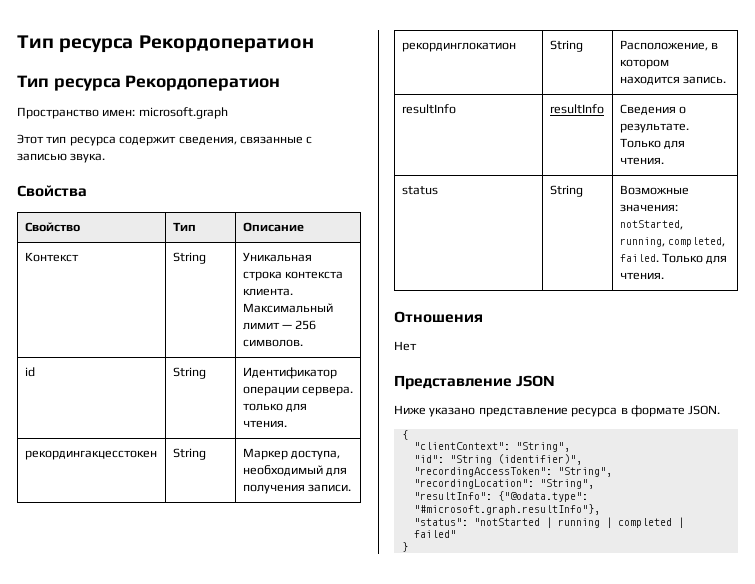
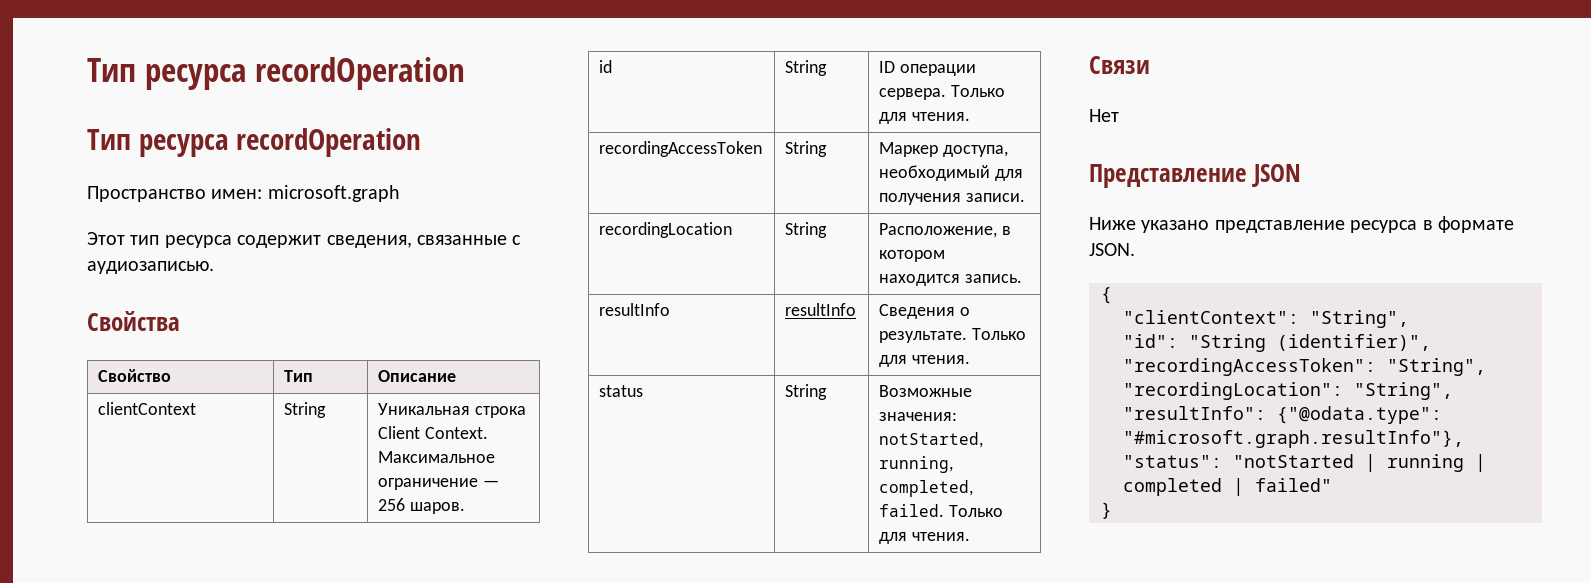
[17,35,314,53] [17,75,281,91] Тип ресурса Рекордоператион // Тип ресурса Рекордоператион -> [87,57,465,90] [87,128,422,157] Тип ресурса recordOperation // Тип ресурса recordOperation
[17,153,106,163] записью звука. -> [87,261,214,274] аудиозаписью.
[24,252,79,262] Контекст -> [98,402,197,415] clientContext
[285,271,344,279] [242,288,293,296] [242,303,333,313] [242,322,280,330] контекста клиента. Максимальный лимит -> [378,426,489,439] [378,451,496,463] [378,478,479,490] Client Context. Максимальное ограничение
[242,339,303,347] символов. -> [410,502,466,514] шаров.
[242,367,337,379] Идентификатор -> [879,61,896,73] ID
[242,403,308,412] [242,420,287,428] [24,450,157,460] только для чтения. // рекордингакцесстокен -> [951,85,1006,97] [879,112,971,124] [599,141,763,157] Только для чтения. // recordingAccessToken
[401,42,516,52] рекординглокатион -> [599,222,733,238] recordingLocation
[394,311,483,323] Отношения -> [1089,56,1150,74] Связи

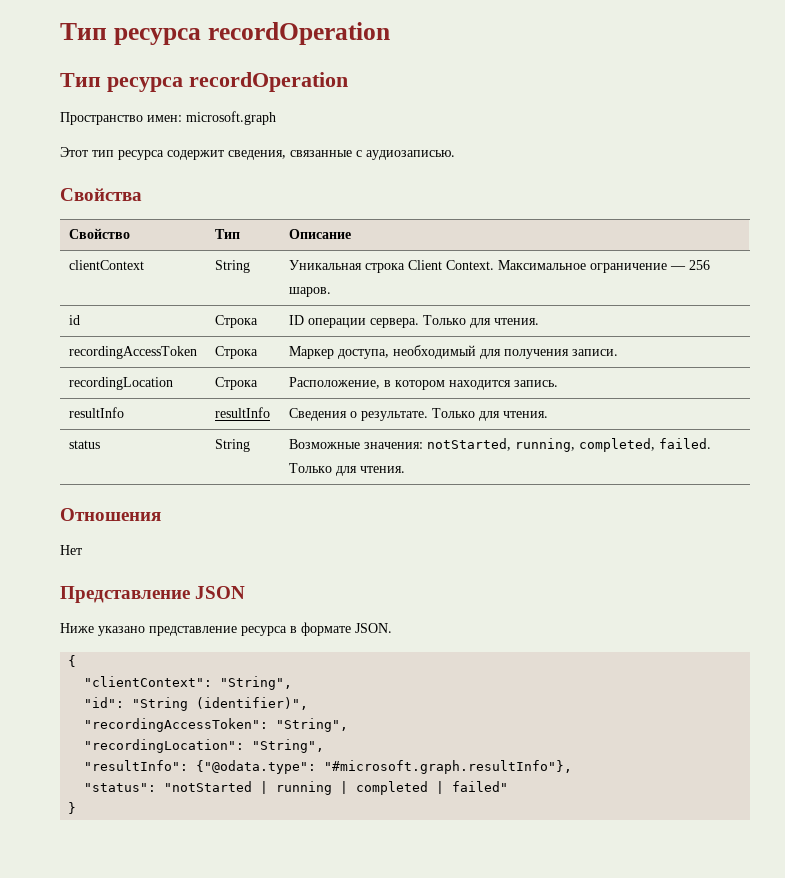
[785,60,828,76] String -> [214,315,258,328] Строка
[785,141,828,157] String -> [214,346,258,359] Строка
[785,222,828,238] String -> [214,377,258,390] Строка
[1089,56,1150,74] Связи -> [60,508,161,521] Отношения

